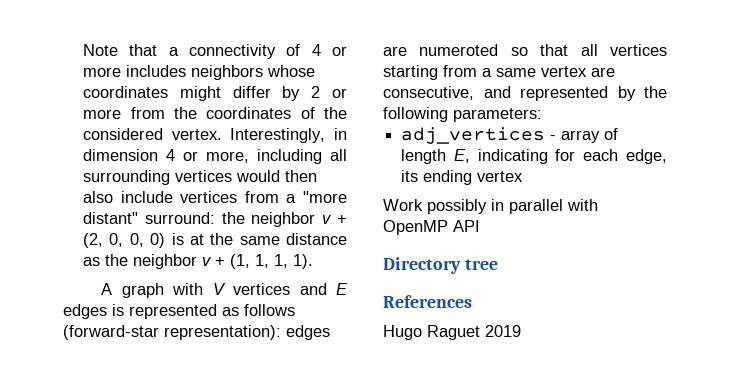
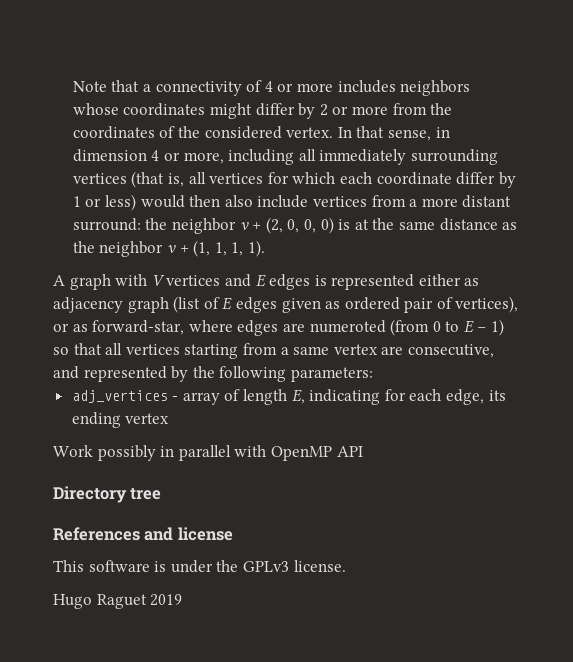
[230,128,326,143] Interestingly, -> [337,126,431,141] In that sense,
(347, 155) none -> [319,149,407,165] immediately
(233, 176) none -> [131,171,516,188] [72,194,137,211] (that is, all vertices for which each coordinate differ by 1 or less)
[303,191,347,203] [83,212,139,224] "more distant" -> [421,195,512,208] more distant
[222,304,295,316] [63,325,330,340] [383,44,499,56] as follows (forward-star representation): edges are numeroted -> [418,274,480,286] [53,296,519,313] [53,319,505,336] either as adjacency graph (list of E edges given as ordered pair of vertices), or as forward-star, where edges are numeroted (from 0 to E − 1)
(472, 301) none -> [144,527,233,541] [53,560,346,573] and license // This software is under the GPLv3 license.

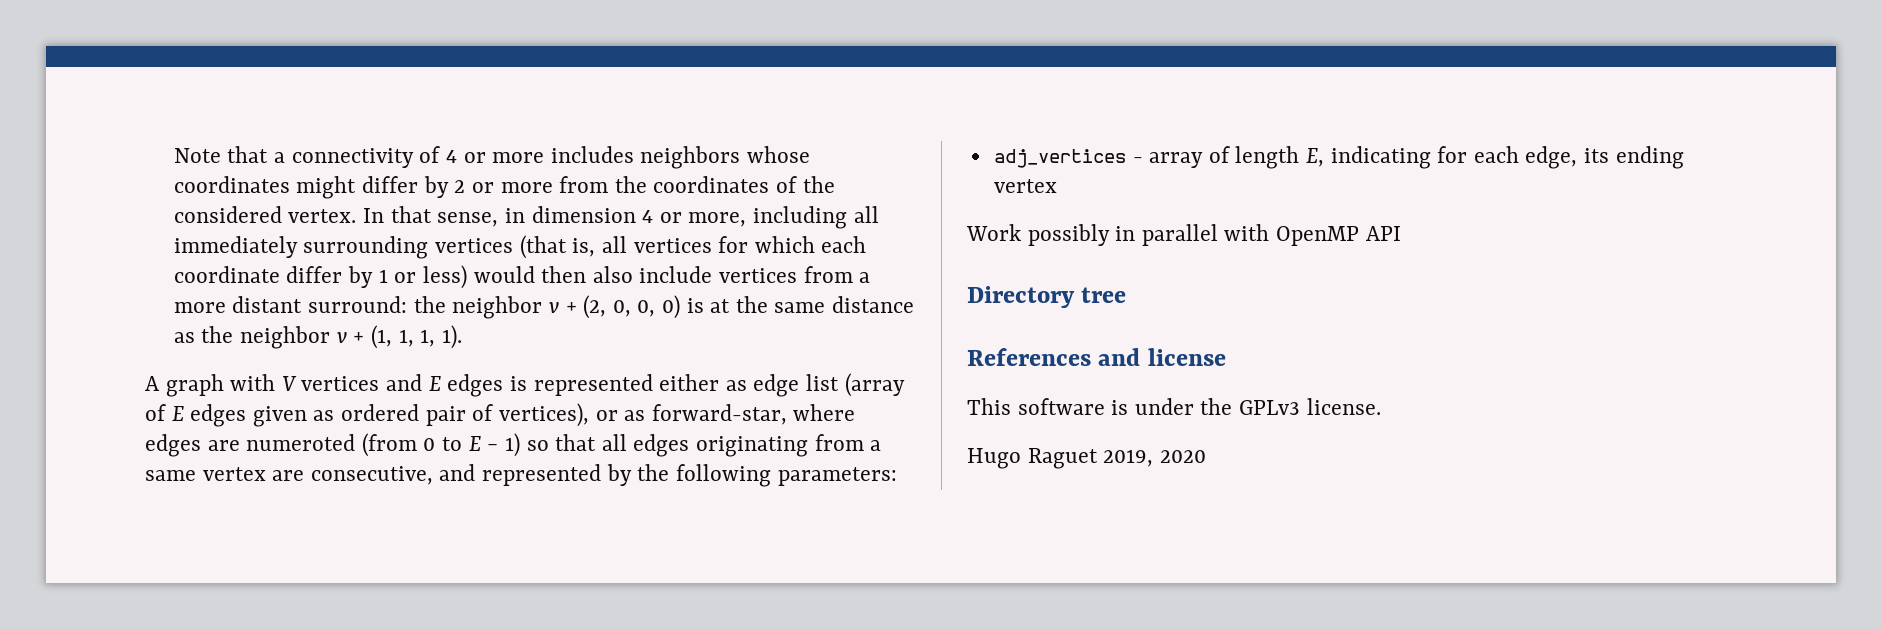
[53,296,201,313] adjacency graph (list -> [753,373,905,397] edge list (array
[125,344,239,359] vertices starting -> [633,434,808,457] edges originating
[150,594,183,606] 2019 -> [1103,449,1206,467] 2019, 2020

